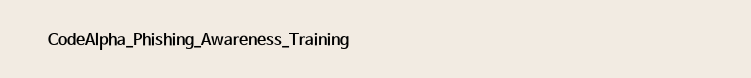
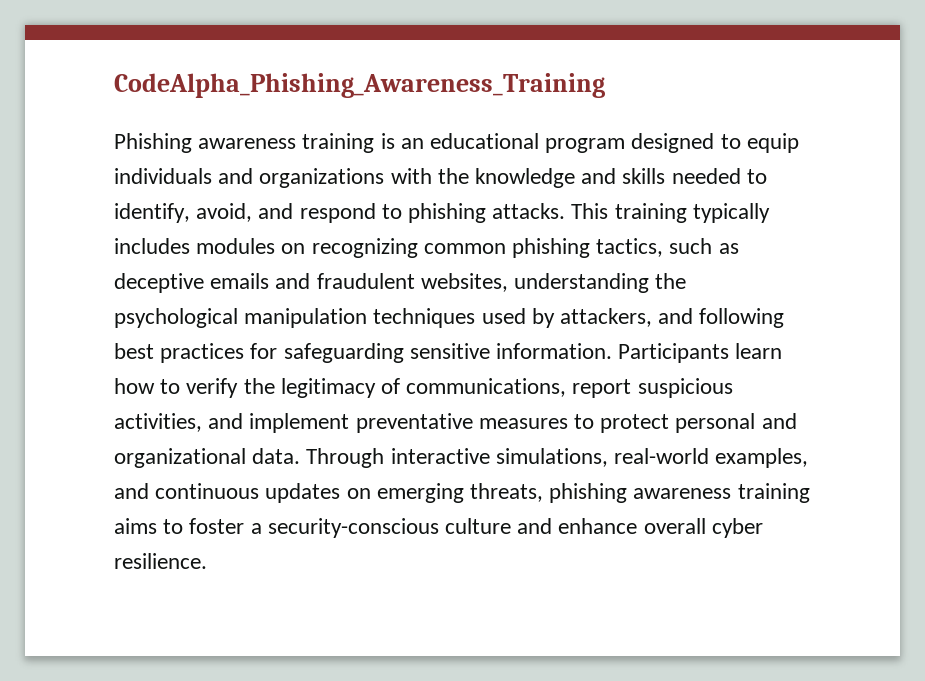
(349, 41) none -> [114,133,799,153] [114,168,767,188] [114,203,770,223] [114,238,739,258] [114,273,687,293] [114,308,785,328] [114,343,783,363] [114,378,733,398] [114,413,797,433] [114,448,809,468] [114,483,810,503] [114,518,763,538] [114,553,207,569] // Phishing awareness training is an educational program designed to equip individuals and organizations with the knowledge and skills needed to identify, avoid, and respond to phishing attacks. This training typically includes modules on recognizing common phishing tactics, such as deceptive emails and fraudulent websites, understanding the psychological manipulation techniques used by attackers, and following best practices for safeguarding sensitive information. Participants learn how to verify the legitimacy of communications, report suspicious activities, and implement preventative measures to protect personal and organizational data. Through interactive simulations, real-world examples, and continuous updates on emerging threats, phishing awareness training aims to foster a security-conscious culture and enhance overall cyber resilience.

